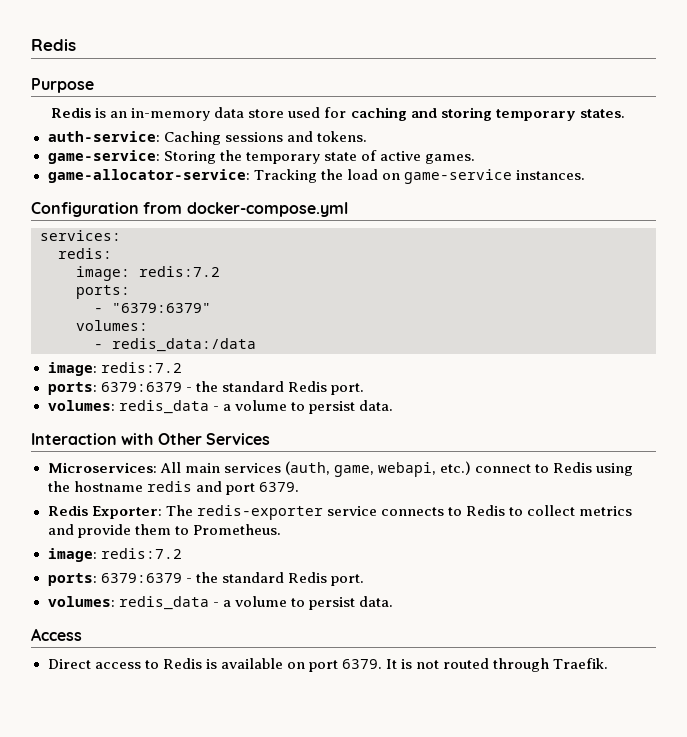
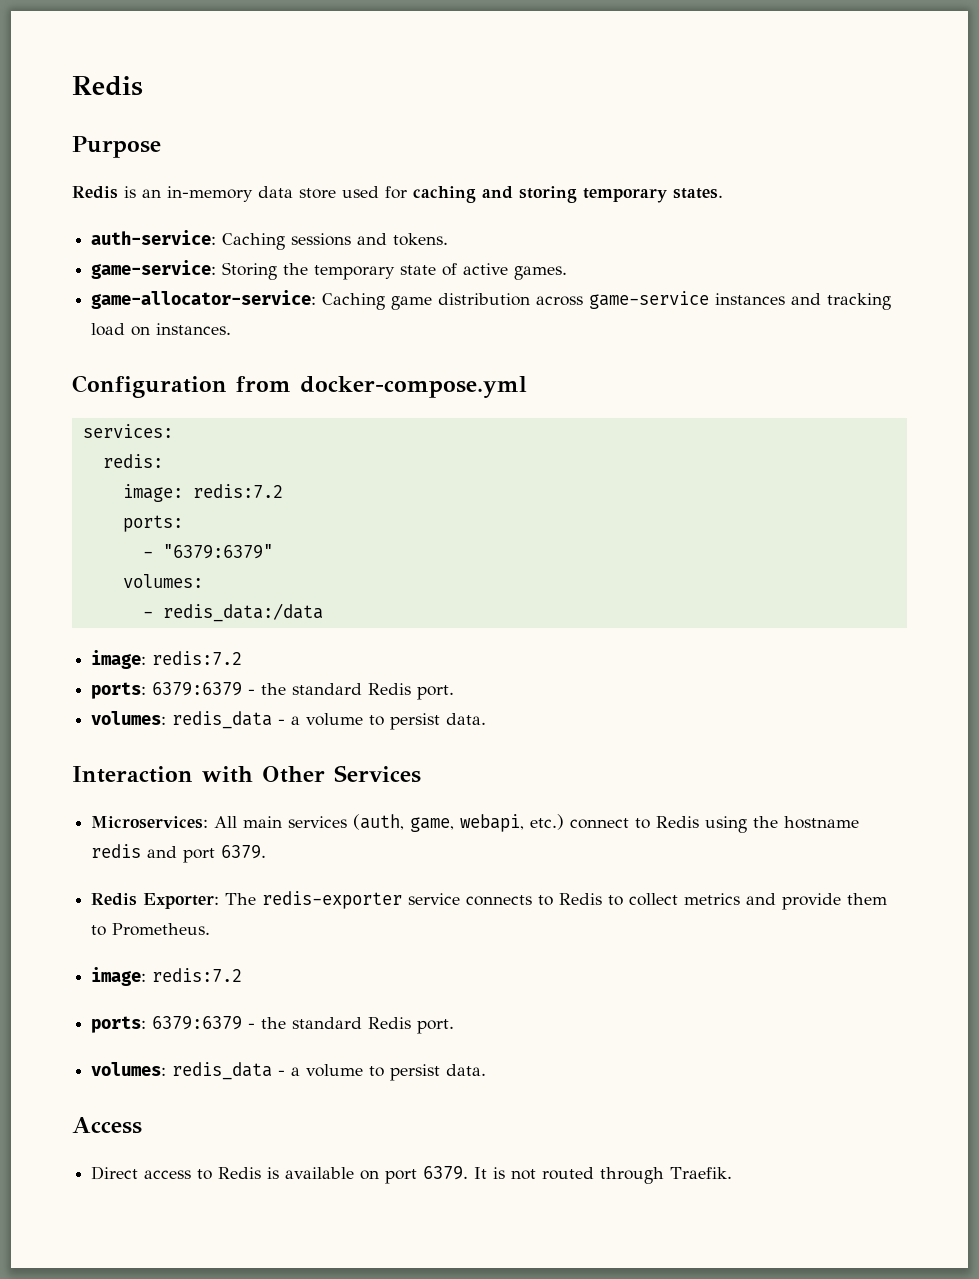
[253,169,343,183] Tracking the -> [322,291,892,310] Caching game distribution across game-service instances and tracking
[403,169,512,184] game-service -> (151, 331) none

